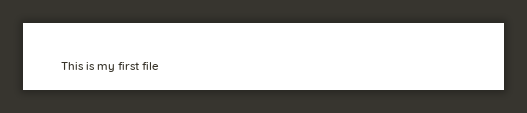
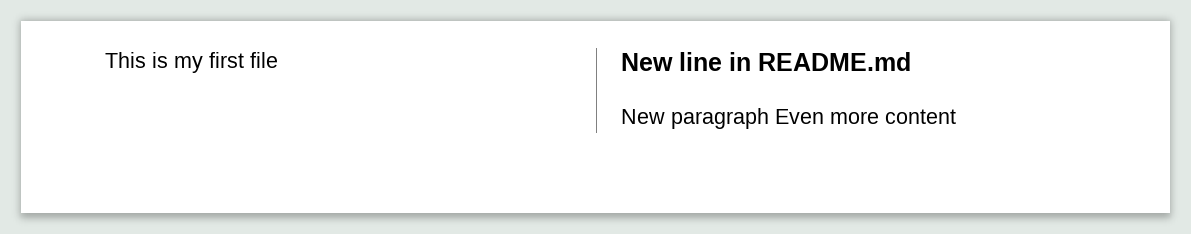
(160, 66) none -> [621,52,911,71] [621,108,956,129] // New line in README.md // New paragraph Even more content

